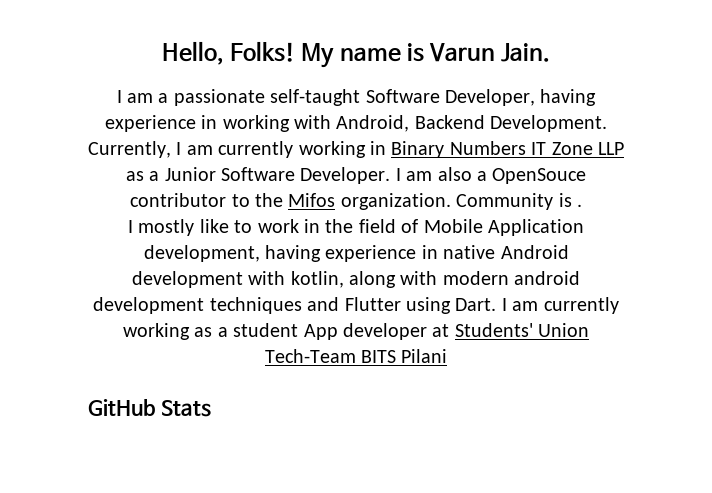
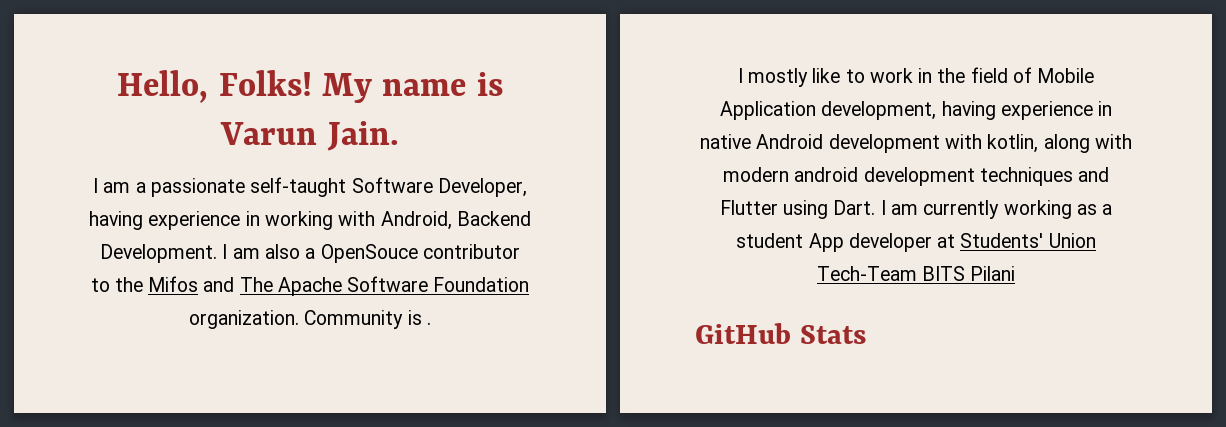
[88,141,624,158] [125,167,391,184] Currently, I am currently working in Binary Numbers IT Zone LLP as a Junior Software Developer. -> (218, 253) none
(336, 200) none -> [203,276,530,296] and The Apache Software Foundation

